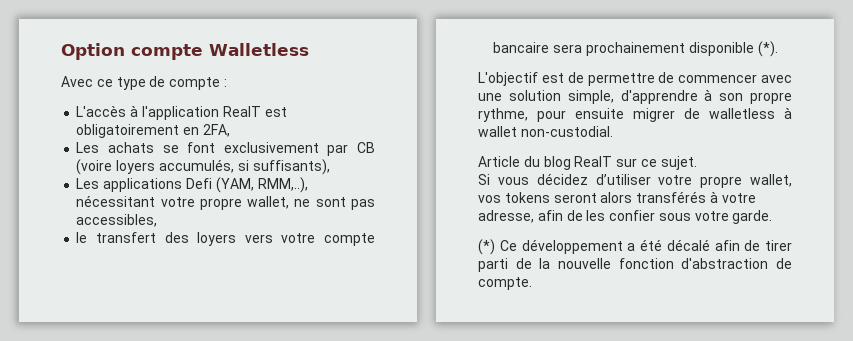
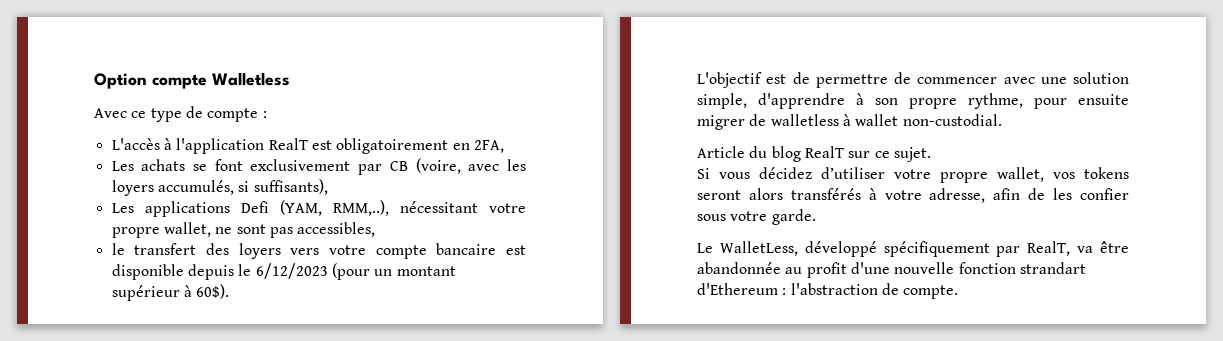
[76,159,113,175] (voire -> [415,158,526,174] (voire, avec les
[553,41,778,57] sera prochainement disponible (*). -> [506,245,526,255] [111,263,456,280] [111,284,230,301] est disponible depuis le 6/12/2023 (pour un montant supérieur à 60$).
[478,239,792,255] [478,258,769,272] (*) Ce développement a été décalé afin de tirer parti de la nouvelle fonction d'abstraction -> [697,241,1129,257] [697,262,1086,278] [697,283,878,295] Le WalletLess, développé spécifiquement par RealT, va être abandonnée au profit d'une nouvelle fonction strandart d'Ethereum : l'abstraction

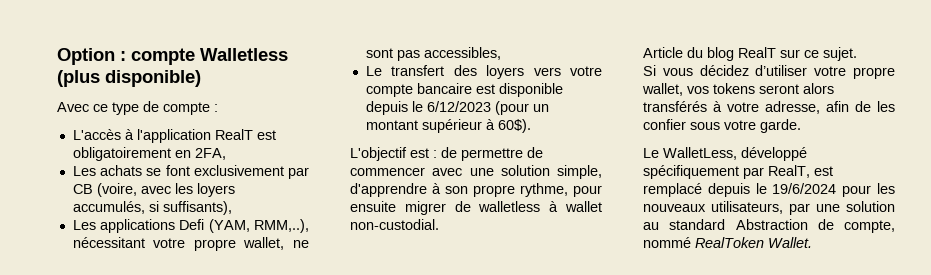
(147, 81) none -> [120,51,126,61] :
(290, 79) none -> [57,70,201,87] (plus disponible)
[111,243,125,255] le -> [365,66,382,76] Le
(787, 79) none -> [433,150,437,158] :
[1077,241,1129,253] [697,262,1086,278] [697,283,959,299] va être abandonnée au profit d'une nouvelle fonction strandart d'Ethereum : l'abstraction de compte. -> [814,166,833,176] [643,183,895,197] [643,201,895,215] [643,219,895,233] [643,237,812,248] est remplacé depuis le 19/6/2024 pour les nouveaux utilisateurs, par une solution au standard Abstraction de compte, nommé RealToken Wallet.

